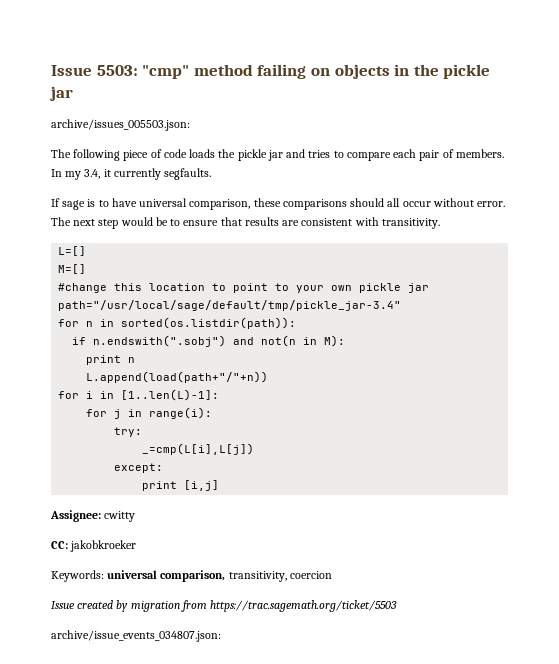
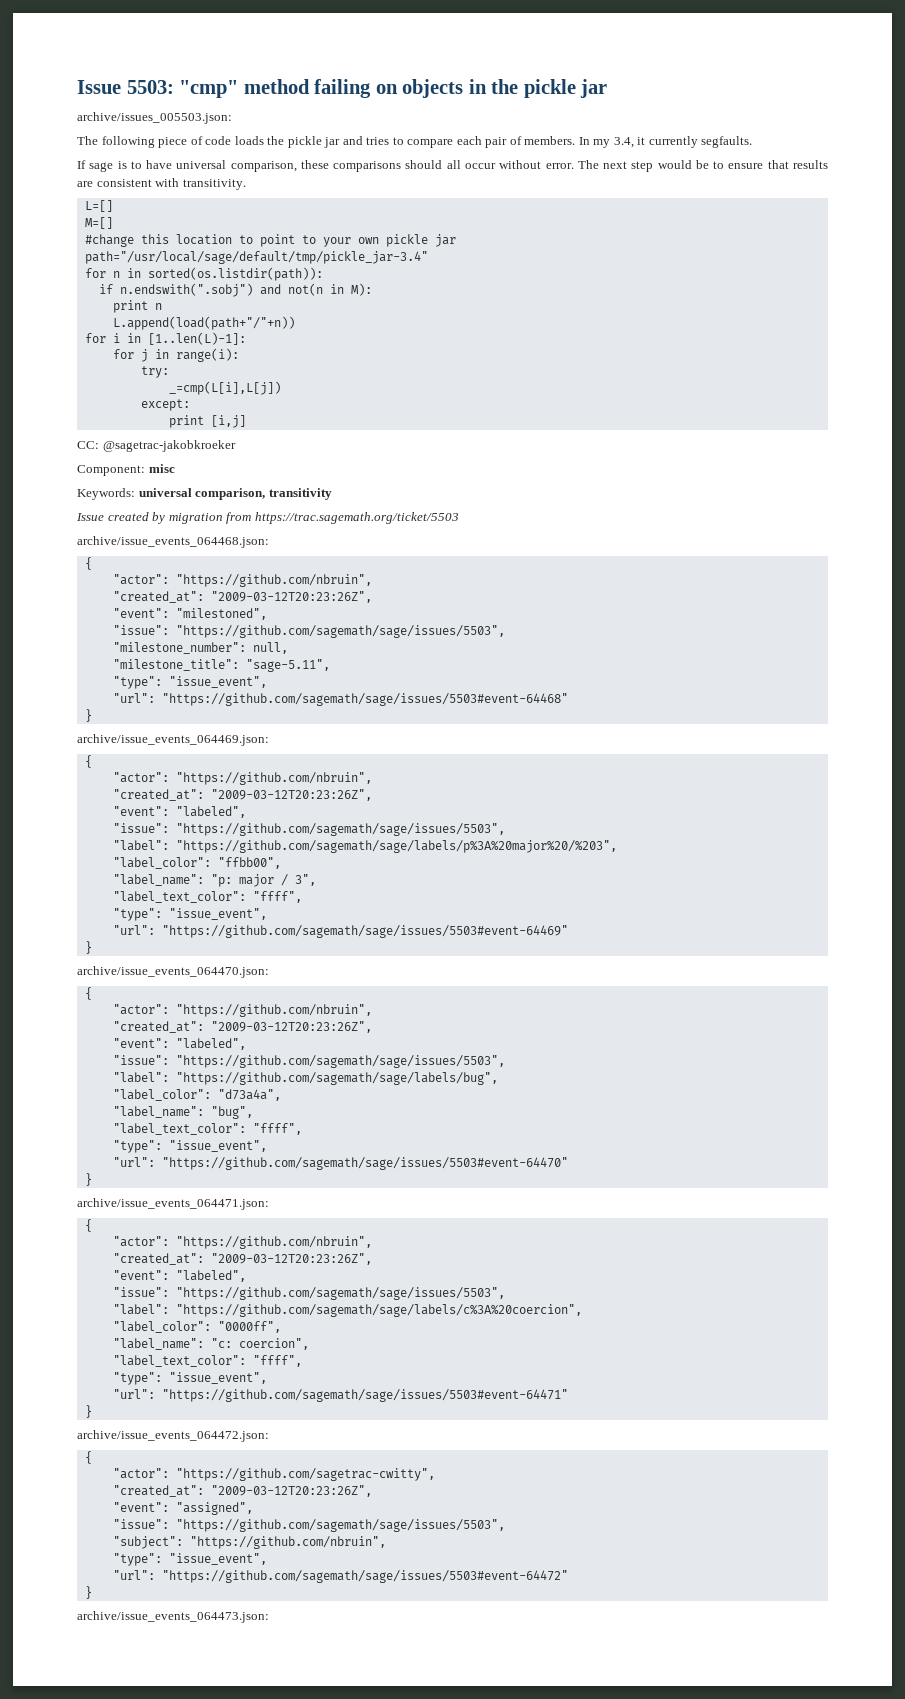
[50,510,136,522] [51,540,137,552] Assignee: cwitty // CC: jakobkroeker -> [77,440,236,452] [77,464,175,476] CC: @sagetrac-jakobkroeker // Component: misc
[228,571,332,582] transitivity, coercion -> [268,488,332,500] transitivity
[51,630,221,642] archive/issue_events_034807.json: -> [77,536,269,548] [84,557,92,570] [112,574,372,587] [112,591,372,603] [112,608,267,620] [112,625,505,638] [112,642,288,654] [112,659,330,672] [112,676,267,689] [112,693,568,706] [84,709,92,722] [77,734,269,746] [84,755,92,768] [112,772,372,785] [112,789,372,801] [112,806,246,818] [112,823,505,836] [112,840,617,853] [112,857,281,869] [112,874,316,887] [112,891,302,903] [112,908,267,921] [112,925,568,938] [84,941,92,954] [77,966,269,978] [84,987,92,1000] [112,1004,372,1017] [112,1021,372,1033] [112,1038,246,1050] [112,1055,505,1068] [112,1072,498,1085] [112,1089,281,1101] [112,1106,253,1119] [112,1123,302,1135] [112,1140,267,1153] [112,1157,568,1170] [84,1173,92,1186] [77,1198,269,1210] [84,1219,92,1232] [112,1236,372,1249] [112,1253,372,1265] [112,1270,246,1282] [112,1287,505,1300] [112,1304,582,1317] [112,1321,281,1333] [112,1338,309,1350] [112,1355,302,1367] [112,1372,267,1385] [112,1389,568,1402] [84,1405,92,1418] [77,1430,269,1442] [84,1451,92,1464] [112,1468,435,1481] [112,1485,372,1497] [112,1502,253,1515] [112,1519,505,1532] [112,1536,386,1549] [112,1553,267,1566] [112,1570,568,1583] [84,1586,92,1599] [77,1611,269,1623] archive/issue_events_064468.json: // { // "actor": "https://github.com/nbruin", // "created_at": "2009-03-12T20:23:26Z", // "event": "milestoned", // "issue": "https://github.com/sagemath/sage/issues/5503", // "milestone_number": null, // "milestone_title": "sage-5.11", // "type": "issue_event", // "url": "https://github.com/sagemath/sage/issues/5503#event-64468" // } // archive/issue_events_064469.json: // { // "actor": "https://github.com/nbruin", // "created_at": "2009-03-12T20:23:26Z", // "event": "labeled", // "issue": "https://github.com/sagemath/sage/issues/5503", // "label": "https://github.com/sagemath/sage/labels/p%3A%20major%20/%203", // "label_color": "ffbb00", // "label_name": "p: major / 3", // "label_text_color": "ffff", // "type": "issue_event", // "url": "https://github.com/sagemath/sage/issues/5503#event-64469" // } // archive/issue_events_064470.json: // { // "actor": "https://github.com/nbruin", // "created_at": "2009-03-12T20:23:26Z", // "event": "labeled", // "issue": "https://github.com/sagemath/sage/issues/5503", // "label": "https://github.com/sagemath/sage/labels/bug", // "label_color": "d73a4a", // "label_name": "bug", // "label_text_color": "ffff", // "type": "issue_event", // "url": "https://github.com/sagemath/sage/issues/5503#event-64470" // } // archive/issue_events_064471.json: // { // "actor": "https://github.com/nbruin", // "created_at": "2009-03-12T20:23:26Z", // "event": "labeled", // "issue": "https://github.com/sagemath/sage/issues/5503", // "label": "https://github.com/sagemath/sage/labels/c%3A%20coercion", // "label_color": "0000ff", // "label_name": "c: coercion", // "label_text_color": "ffff", // "type": "issue_event", // "url": "https://github.com/sagemath/sage/issues/5503#event-64471" // } // archive/issue_events_064472.json: // { // "actor": "https://github.com/sagetrac-cwitty", // "created_at": "2009-03-12T20:23:26Z", // "event": "assigned", // "issue": "https://github.com/sagemath/sage/issues/5503", // "subject": "https://github.com/nbruin", // "type": "issue_event", // "url": "https://github.com/sagemath/sage/issues/5503#event-64472" // } // archive/issue_events_064473.json:

